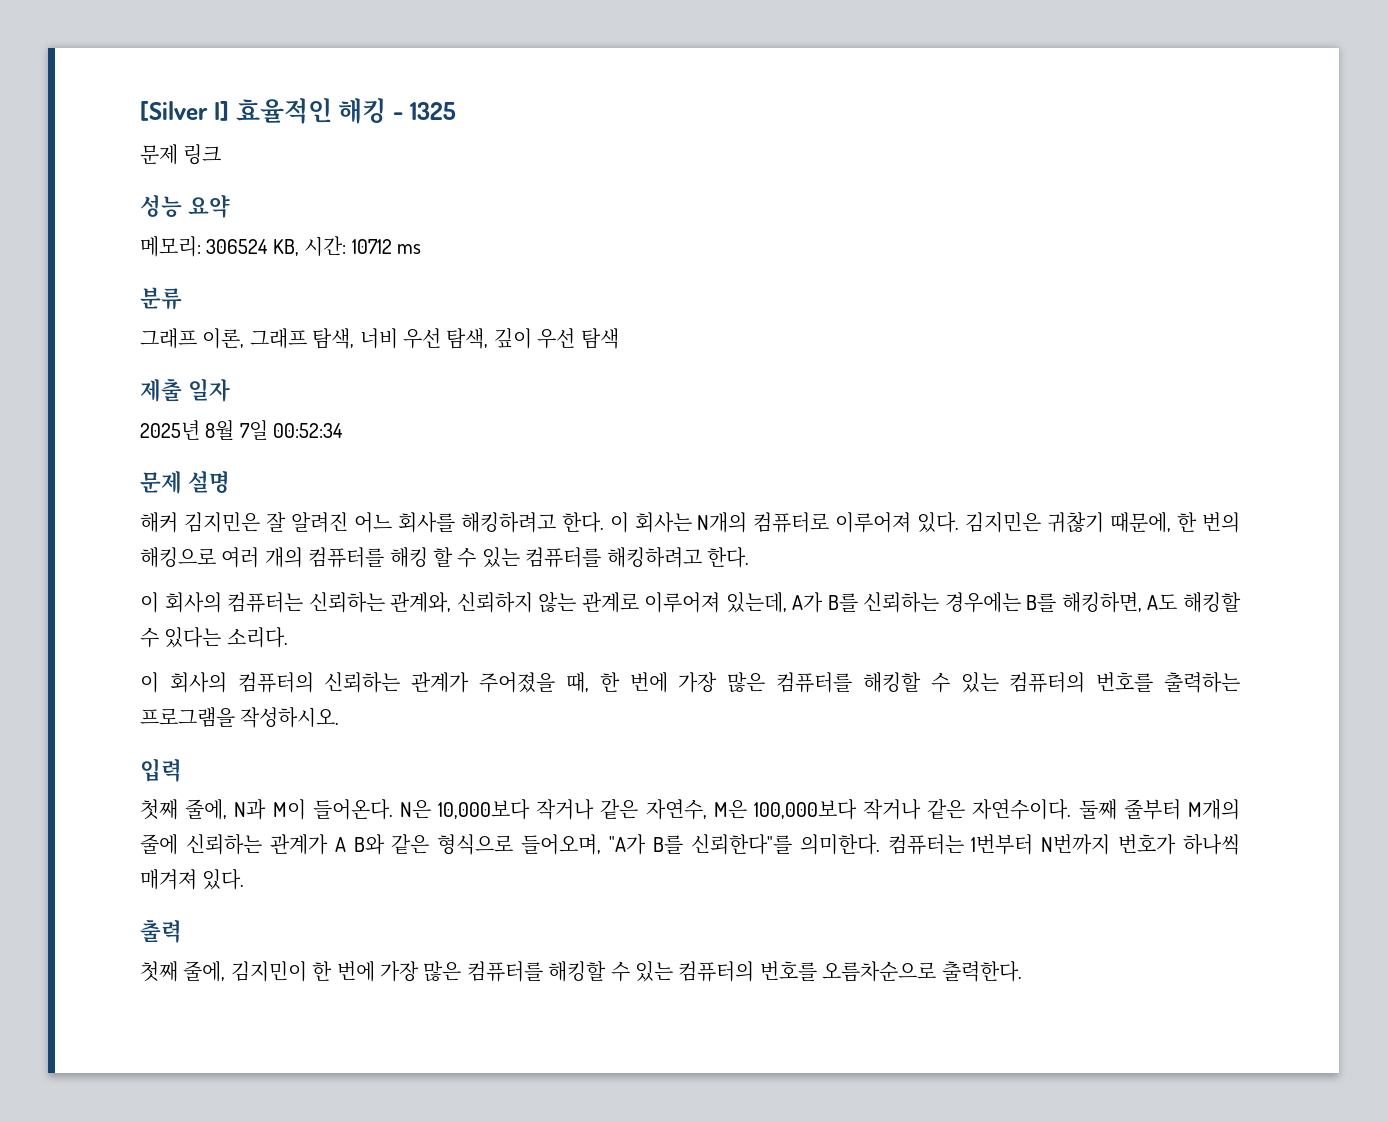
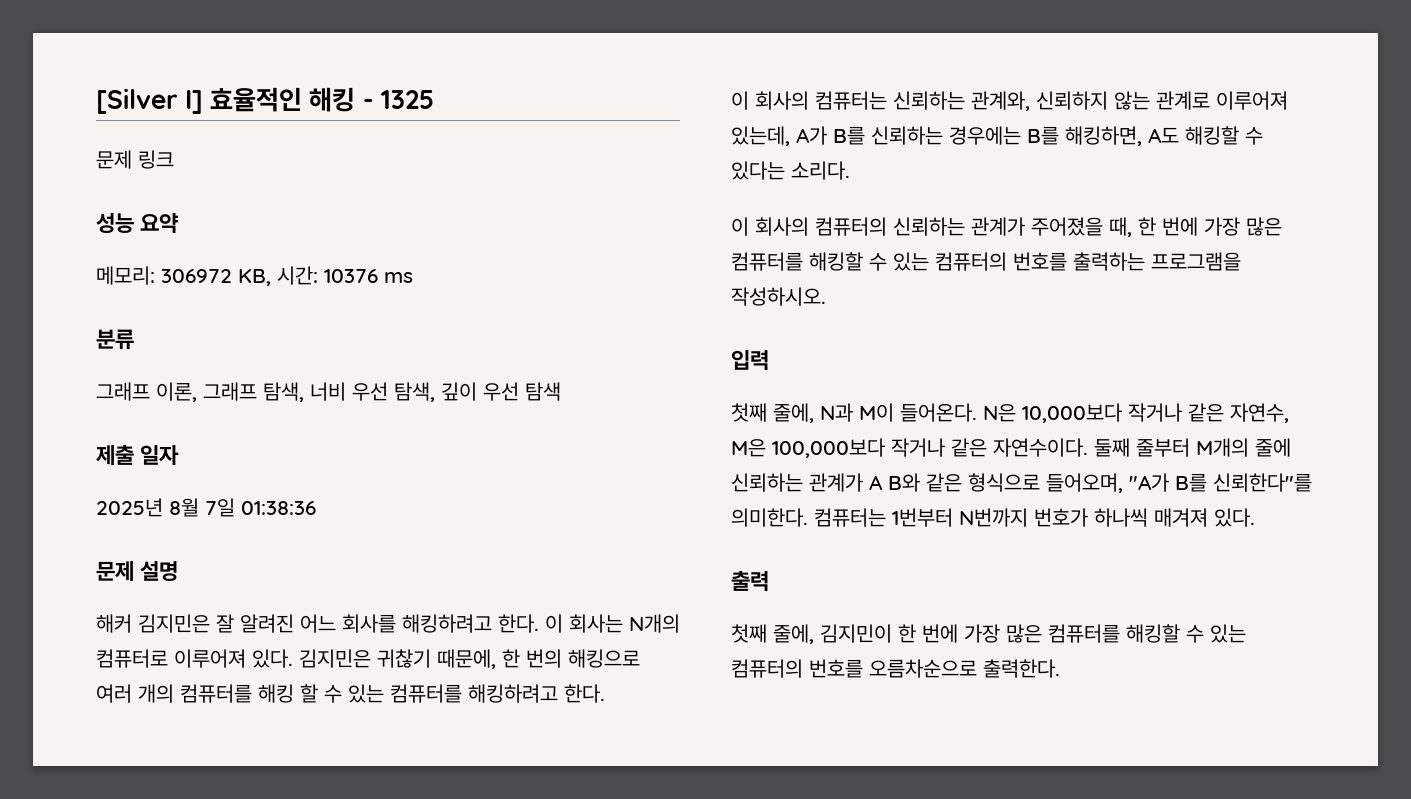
[206,239,269,254] 306524 -> [161,269,232,283] 306972
[351,239,392,254] 10712 -> [324,269,378,283] 10376
[273,423,344,438] 00:52:34 -> [241,501,316,515] 01:38:36

